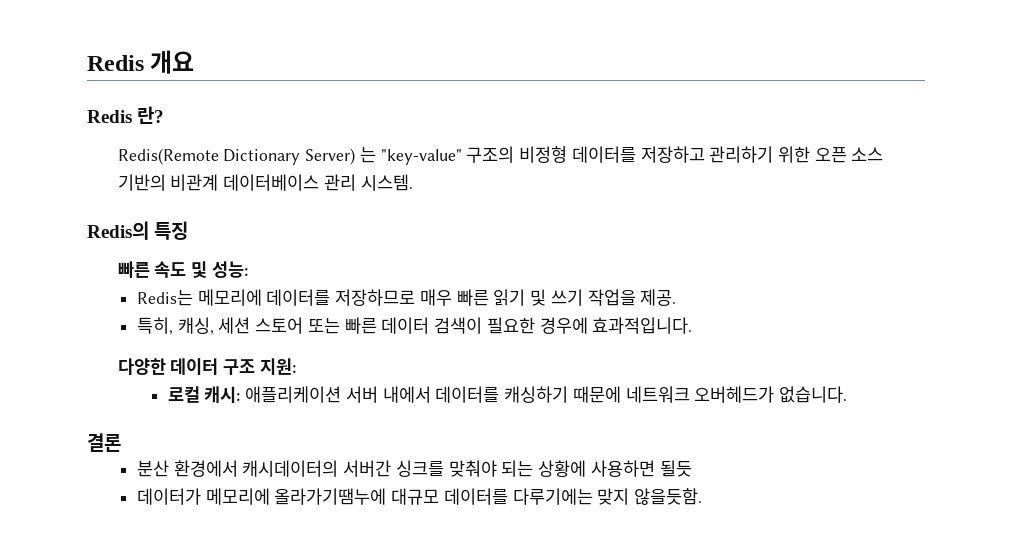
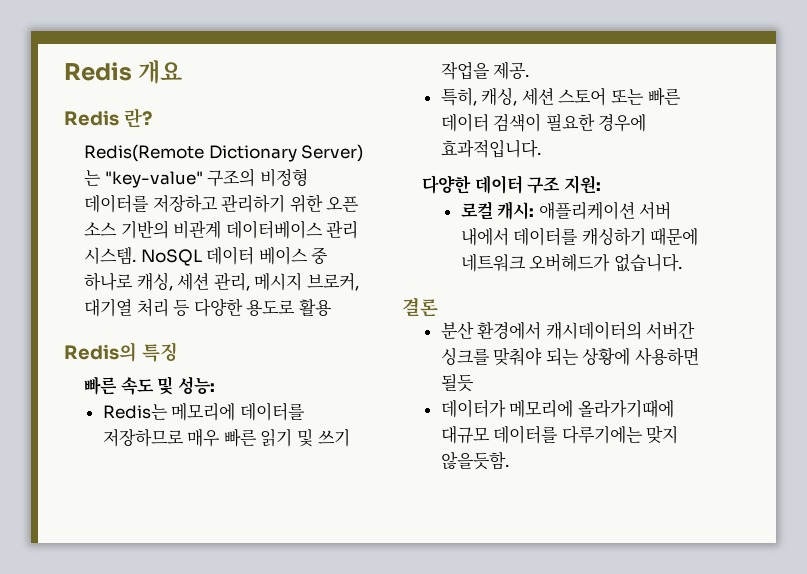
(413, 182) none -> [140,246,329,266] [83,272,359,291] [83,298,332,317] NoSQL 데이터 베이스 중 하나로 캐싱, 세션 관리, 메시지 브로커, 대기열 처리 등 다양한 용도로 활용
[274,488,387,505] 올라가기땜누에 -> [577,399,674,418] 올라가기때에

